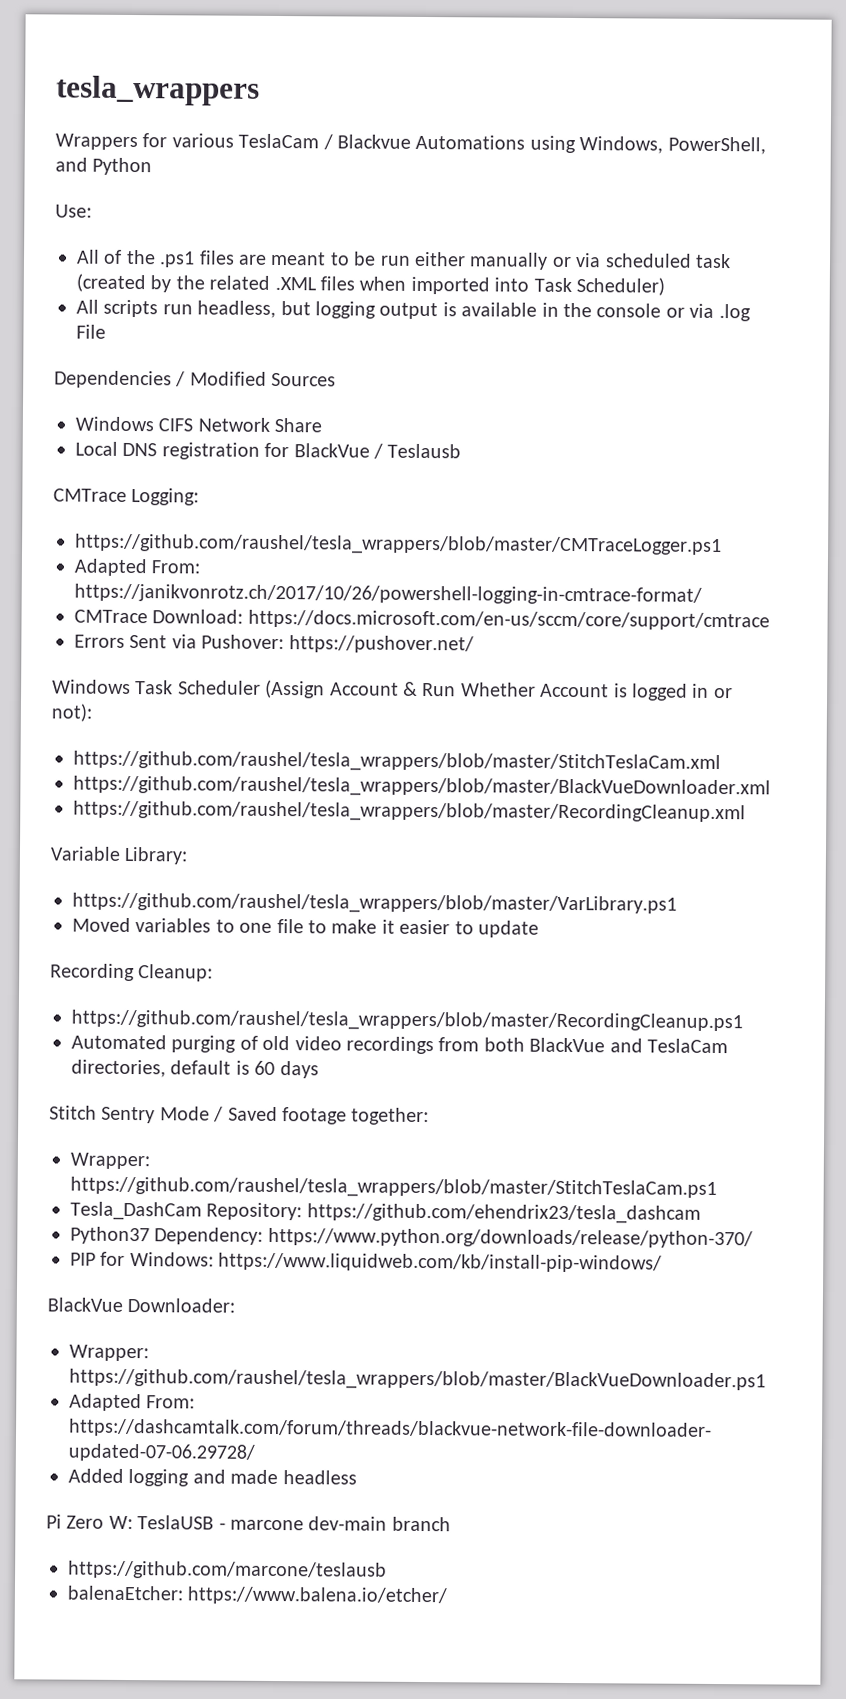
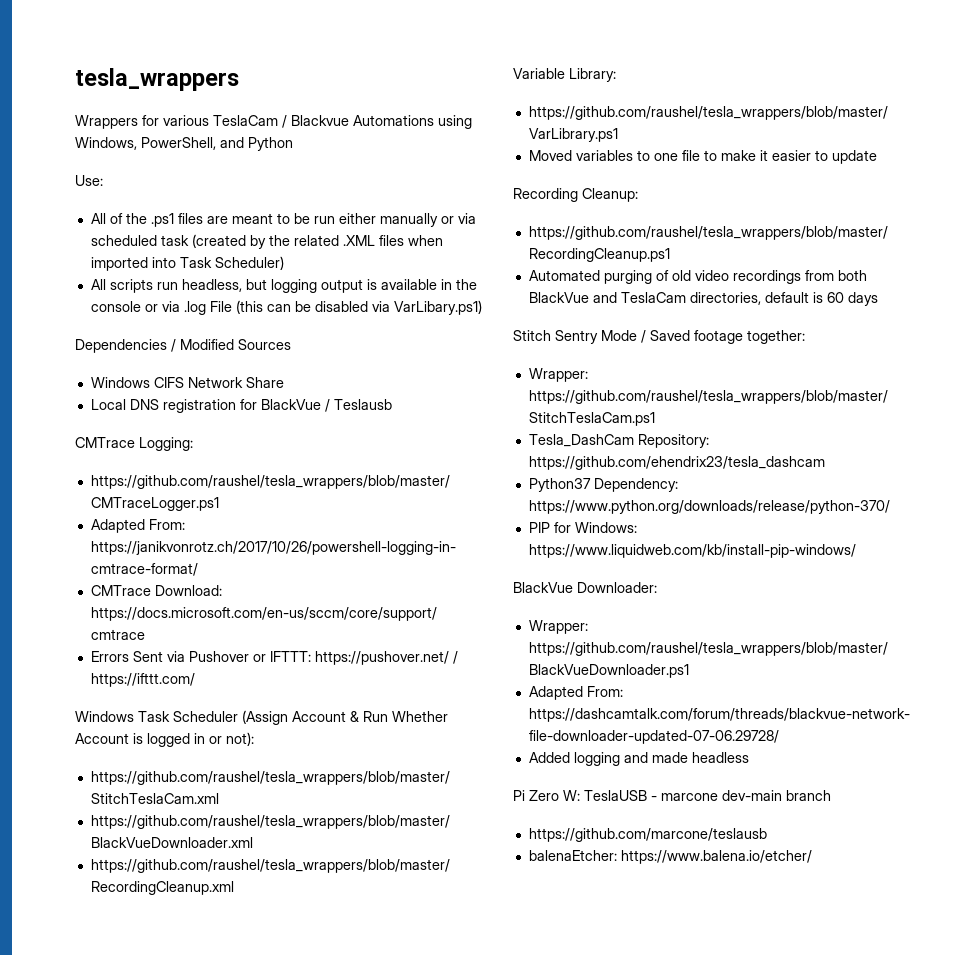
(106, 331) none -> [235,300,482,315] (this can be disabled via VarLibary.ps1)
[201,634,285,650] Pushover: -> [188,651,311,662] Pushover or IFTTT:
(474, 644) none -> [452,651,458,664] [90,673,195,687] / https://ifttt.com/

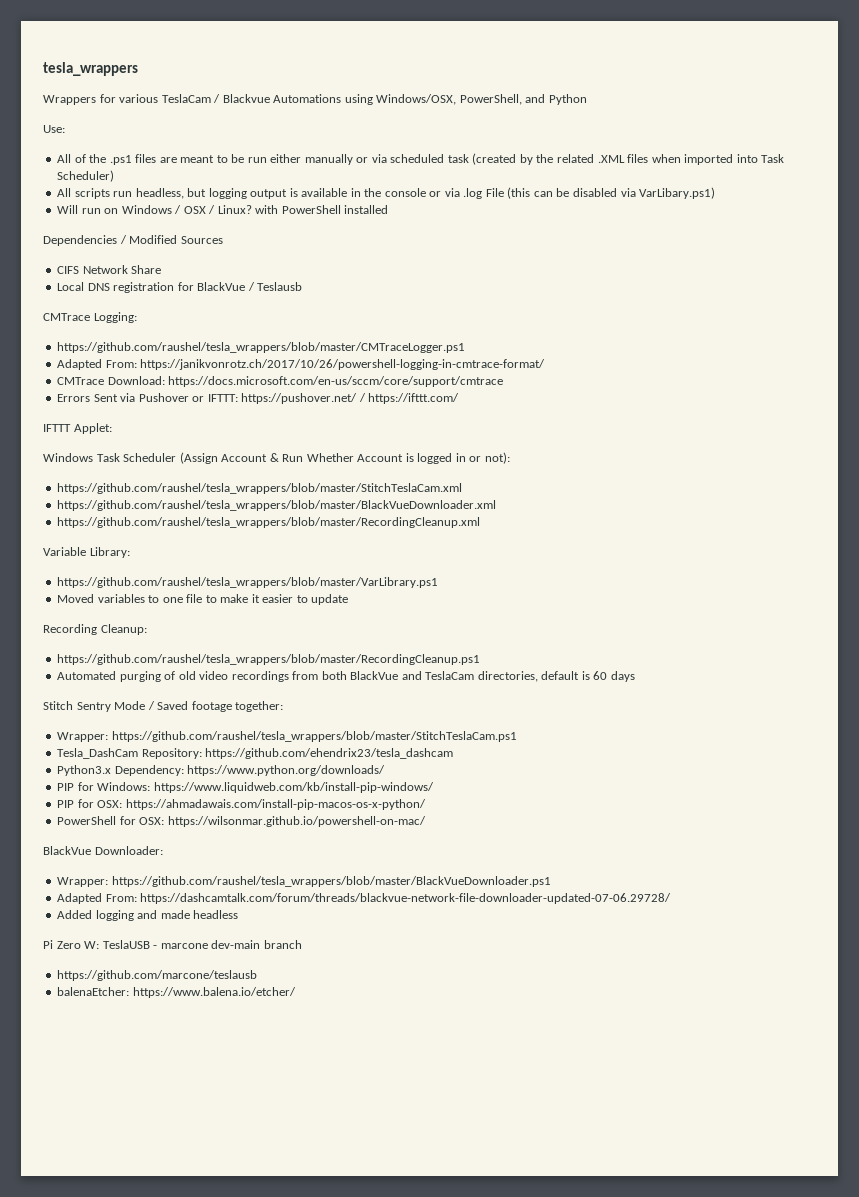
[75,137,137,150] Windows, -> [376,94,457,105] Windows/OSX,
(482, 307) none -> [57,205,389,214] // Will run on Windows / OSX / Linux? with PowerShell installed
[90,377,150,388] Windows -> (223, 240) none
(195, 680) none -> [43,423,112,434] // IFTTT Applet:
[528,478,678,492] [528,500,890,514] Python37 Dependency: https://www.python.org/downloads/release/python-370/ -> [57,765,386,776] Python3.x Dependency: https://www.python.org/downloads/
(856, 551) none -> [57,799,426,810] [57,816,426,827] // PIP for OSX: https://ahmadawais.com/install-pip-macos-os-x-python/ // PowerShell for OSX: https://wilsonmar.github.io/powershell-on-mac/

